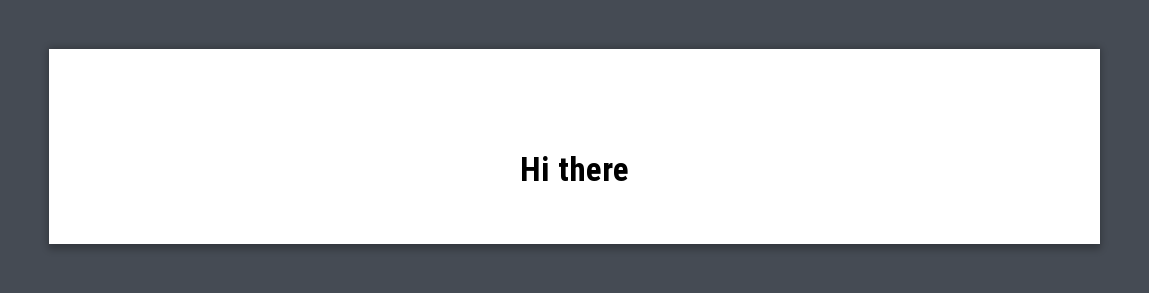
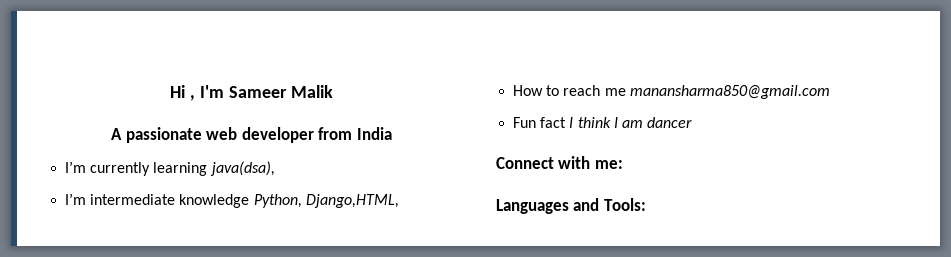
[557,156,629,181] there -> [190,85,333,101] [111,127,392,143] [65,161,275,176] [65,193,399,208] [513,85,830,99] [513,117,693,128] [496,156,623,169] [496,198,646,214] , I'm Sameer Malik // A passionate web developer from India // I’m currently learning java(dsa), // I’m intermediate knowledge Python, Django,HTML, // How to reach me manansharma850@gmail.com // Fun fact I think I am dancer // Connect with me: // Languages and Tools:

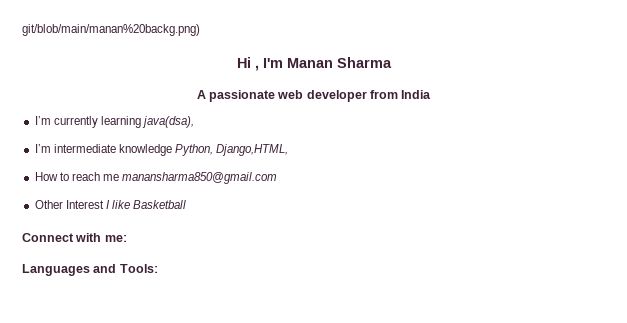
(170, 91) none -> [22,24,200,36] git/blob/main/manan%20backg.png) //
[228,85,333,98] Sameer Malik -> [286,57,392,68] Manan Sharma
[513,117,693,128] Fun fact I think I am dancer -> [34,200,187,209] Other Interest I like Basketball

